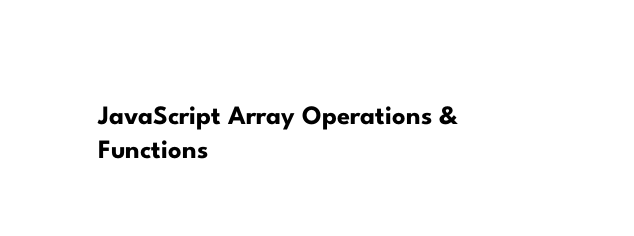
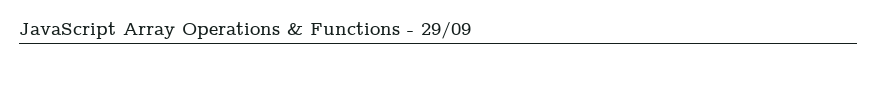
(208, 149) none -> [407,21,471,39] - 29/09

